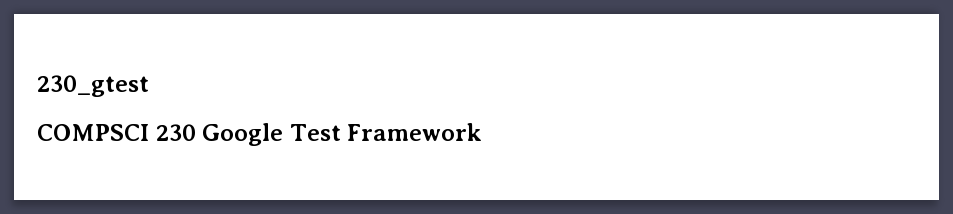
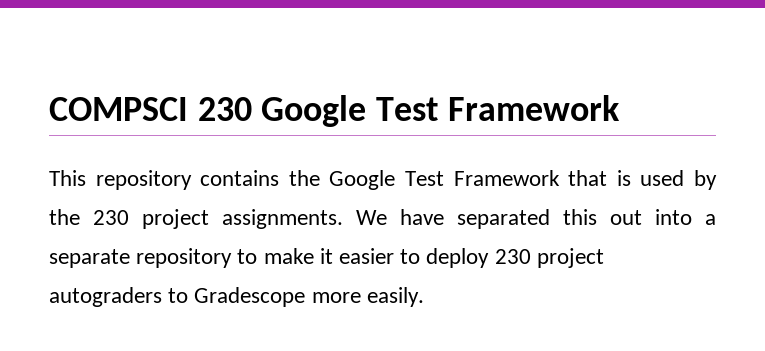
[37,75,149,97] 230_gtest // -> (49, 109) none
(483, 132) none -> [49,170,718,190] [49,209,716,229] [49,248,604,268] [49,287,424,307] // This repository contains the Google Test Framework that is used by the 230 project assignments. We have separated this out into a separate repository to make it easier to deploy 230 project autograders to Gradescope more easily.

